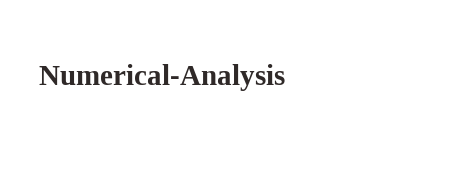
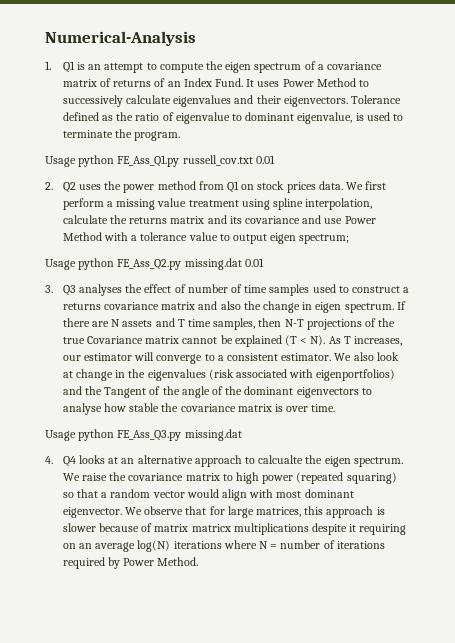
(285, 77) none -> [45,61,383,73] [62,78,370,87] [62,95,401,107] [62,112,404,124] [62,129,181,141] [45,155,275,167] [45,181,387,193] [62,198,373,210] [62,215,376,224] [62,232,350,244] [45,258,264,270] [45,284,410,296] [62,301,406,313] [62,318,396,330] [62,335,403,347] [62,352,399,364] [62,369,396,381] [62,386,372,398] [62,403,336,415] [45,429,242,441] [45,455,403,467] [62,472,397,484] [62,489,354,501] [62,506,385,518] [62,523,407,535] [62,540,385,552] [62,557,199,569] // 1. Q1 is an attempt to compute the eigen spectrum of a covariance matrix of returns of an Index Fund. It uses Power Method to successively calculate eigenvalues and their eigenvectors. Tolerance defined as the ratio of eigenvalue to dominant eigenvalue, is used to terminate the program. // Usage python FE_Ass_Q1.py russell_cov.txt 0.01 // 2. Q2 uses the power method from Q1 on stock prices data. We first perform a missing value treatment using spline interpolation, calculate the returns matrix and its covariance and use Power Method with a tolerance value to output eigen spectrum; // Usage python FE_Ass_Q2.py missing.dat 0.01 // 3. Q3 analyses the effect of number of time samples used to construct a returns covariance matrix and also the change in eigen spectrum. If there are N assets and T time samples, then N-T projections of the true Covariance matrix cannot be explained (T < N). As T increases, our estimator will converge to a consistent estimator. We also look at change in the eigenvalues (risk associated with eigenportfolios) and the Tangent of the angle of the dominant eigenvectors to analyse how stable the covariance matrix is over time. // Usage python FE_Ass_Q3.py missing.dat // 4. Q4 looks at an alternative approach to calcualte the eigen spectrum. We raise the covariance matrix to high power (repeated squaring) so that a random vector would align with most dominant eigenvector. We observe that for large matrices, this approach is slower because of matrix matricx multiplications despite it requiring on an average log(N) iterations where N = number of iterations required by Power Method.

